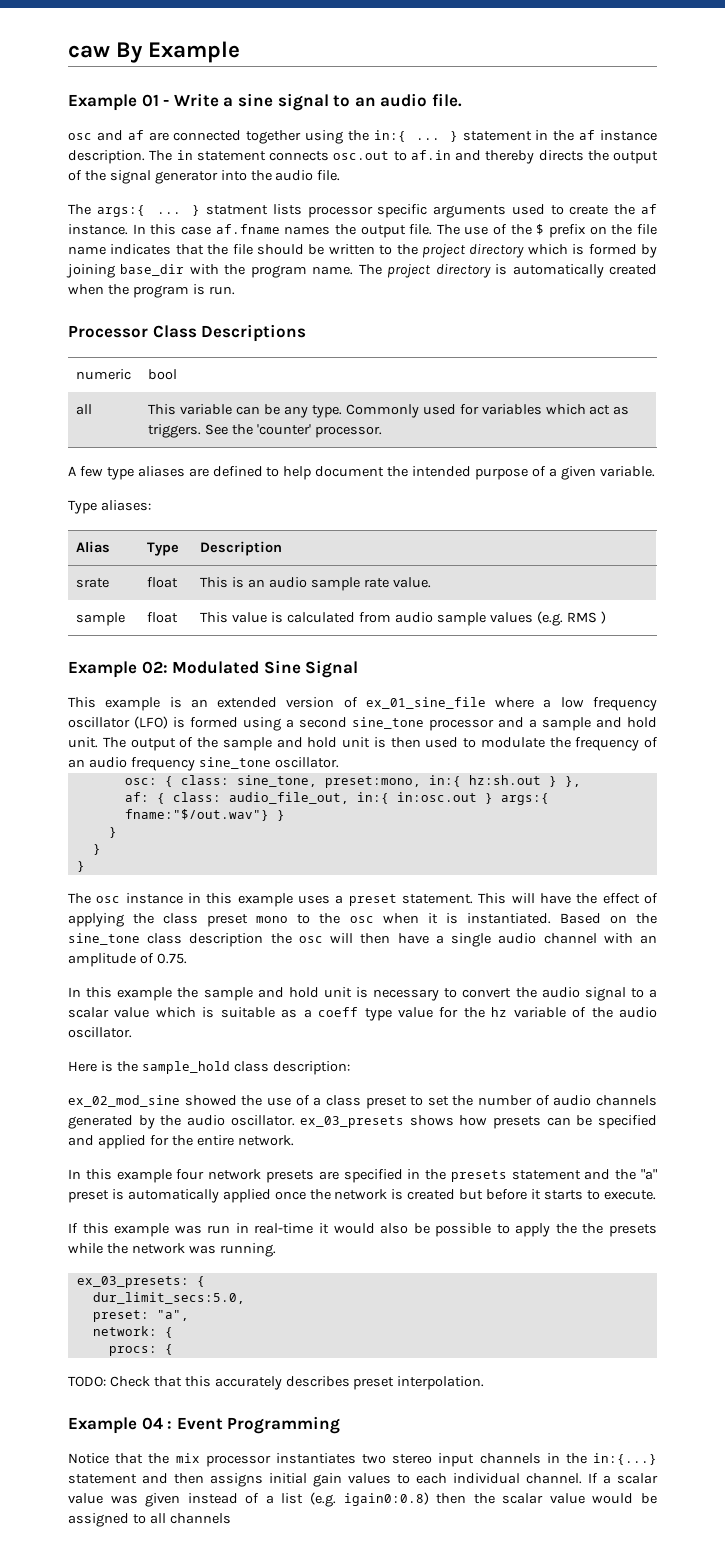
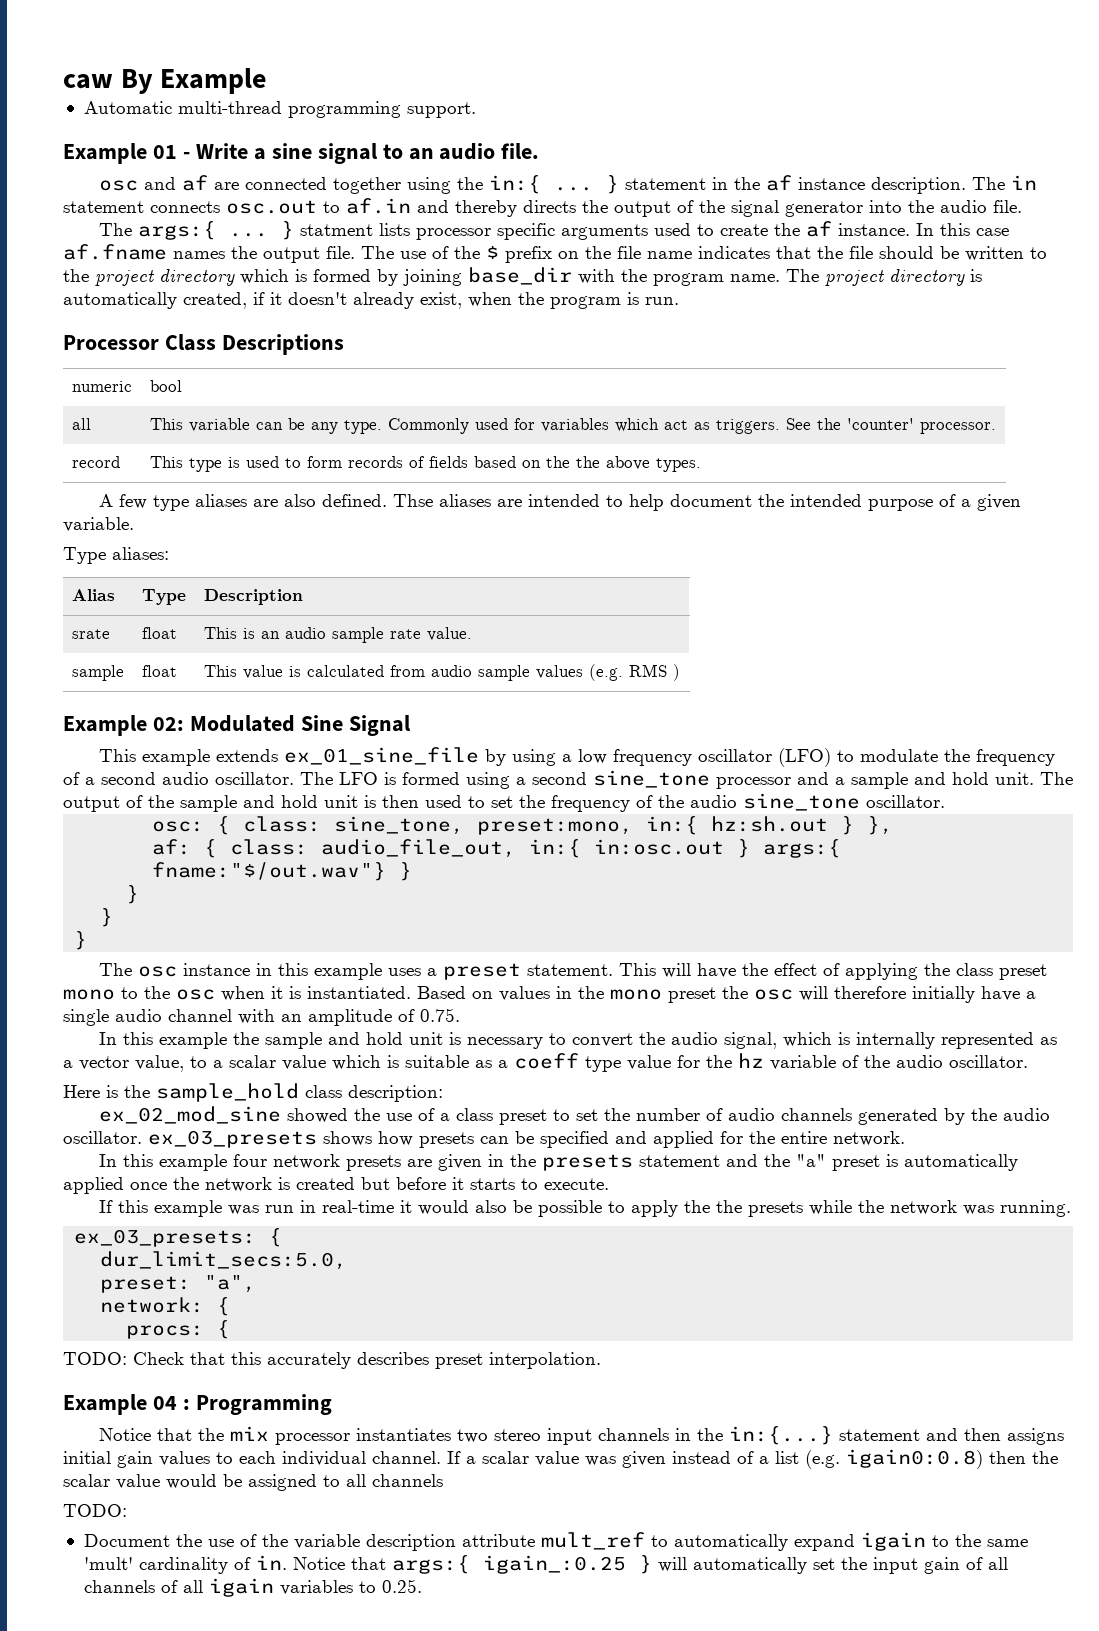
(241, 52) none -> [83,101,476,118] // Automatic multi-thread programming support.
[609,264,657,275] created -> [183,292,462,309] created, if it doesn't already exist,
(383, 432) none -> [71,456,120,468] [149,456,701,472] // record | This type is used to form records of fields based on the the above types.
[212,466,263,477] defined -> [284,494,601,507] also defined. Thse aliases are intended
[169,697,535,709] is an extended version of ex_01_sine_file where -> [216,747,557,766] extends ex_01_sine_file by using
(168, 722) none -> [837,749,1056,766] [63,772,378,785] to modulate the frequency of a second audio oscillator. The LFO
[480,737,658,751] [68,757,195,771] modulate the frequency of an audio frequency -> [491,795,737,812] set the frequency of the audio
[636,913,657,924] [68,933,264,947] the sine_tone class description -> [499,986,716,1003] values in the mono preset
[360,933,391,944] then -> [834,986,975,1003] therefore initially
[584,987,626,1001] signal -> [724,1032,1058,1049] [63,1055,184,1072] signal, which is internally represented as a vector value,
[343,1169,403,1183] specified -> [438,1154,483,1171] given
[176,1417,223,1430] Event -> (190, 1404) none
(231, 1518) none -> [63,1504,127,1517] [83,1532,1028,1551] [83,1555,1008,1574] [83,1578,422,1597] // TODO: // Document the use of the variable description attribute mult_ref to automatically expand igain to the same 'mult' cardinality of in. Notice that args:{ igain_:0.25 } will automatically set the input gain of all channels of all igain variables to 0.25.

